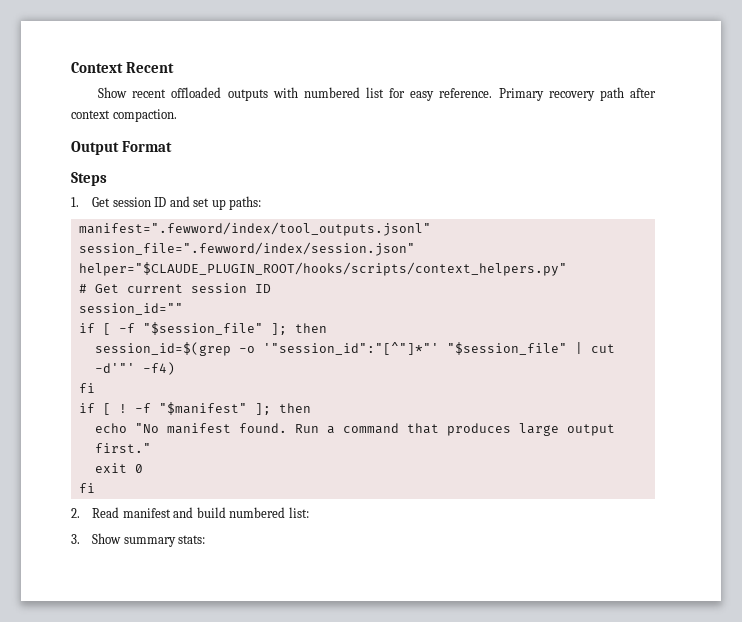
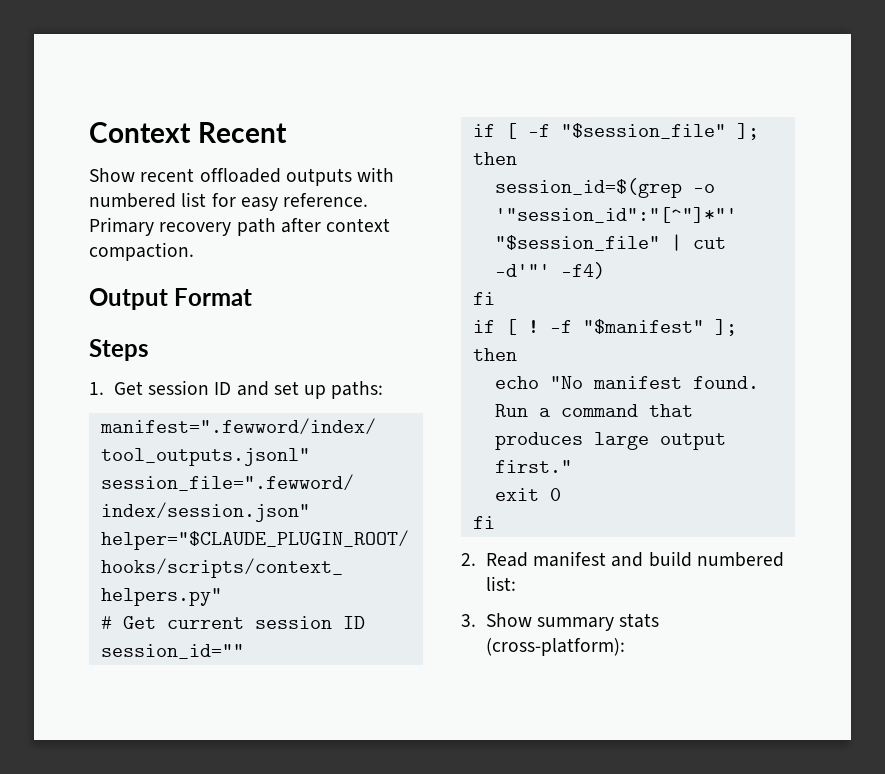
[178,535,206,544] stats: -> [619,613,660,628] [485,638,625,656] stats (cross-platform):

